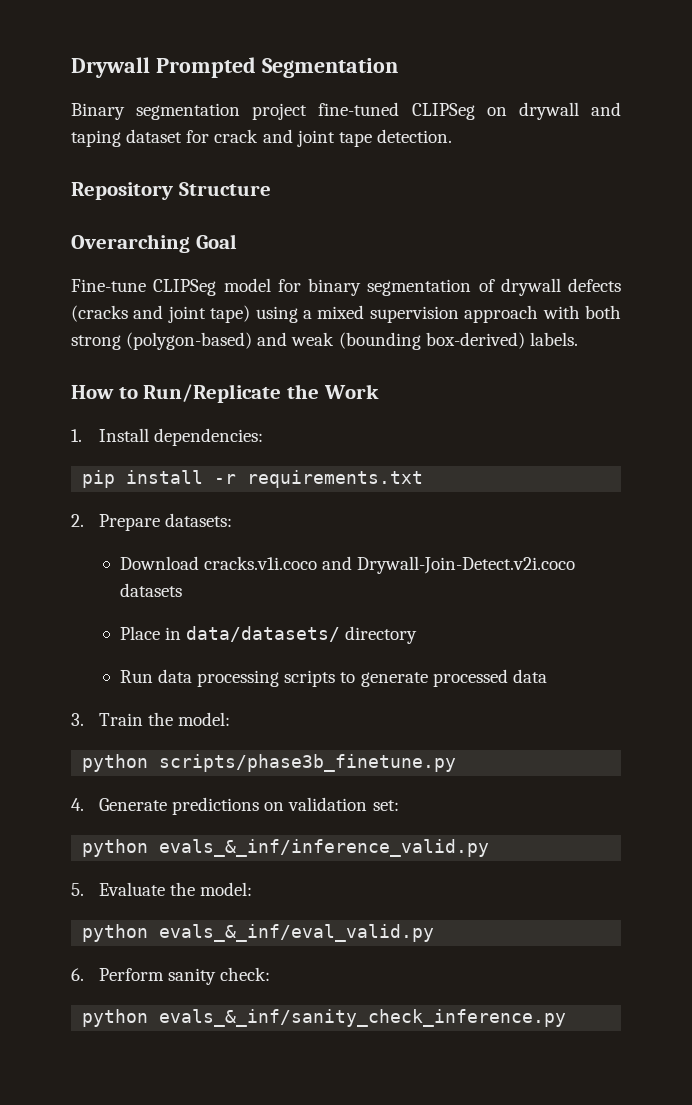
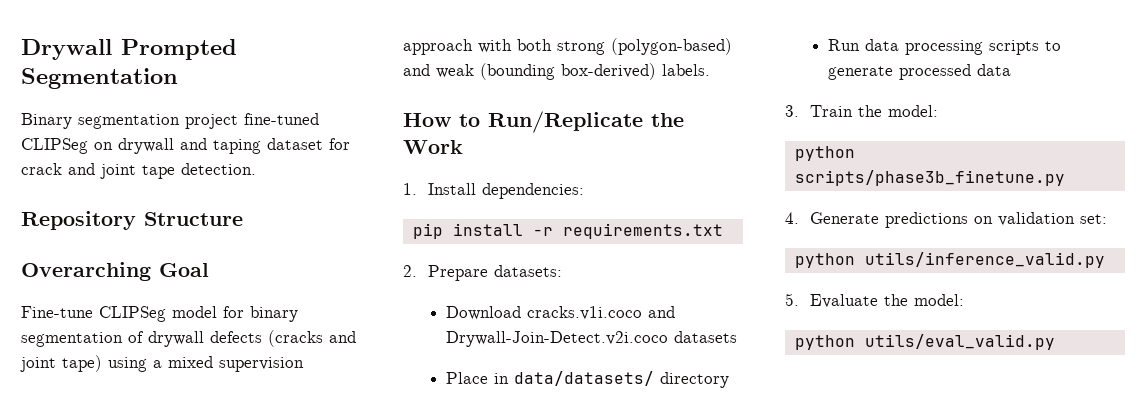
[159,839,490,857] evals_&_inf/inference_valid.py -> [864,252,1105,268] utils/inference_valid.py
[159,924,435,942] [71,967,271,985] [82,1009,567,1027] evals_&_inf/eval_valid.py // 6. Perform sanity check: // python evals_&_inf/sanity_check_inference.py -> [864,334,1055,350] utils/eval_valid.py

